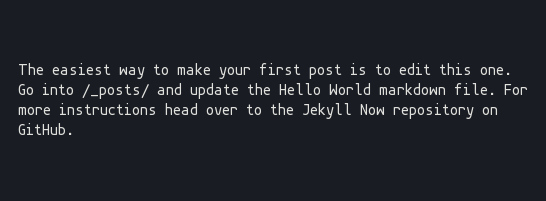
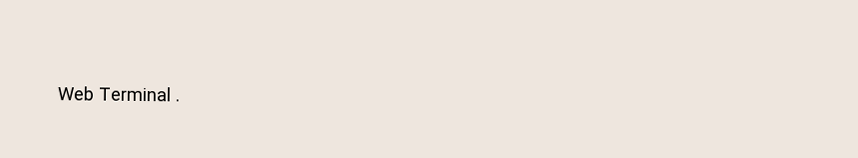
[18,63,512,79] [18,83,528,99] [18,103,498,119] [18,123,74,135] The easiest way to make your first post is to edit this one. Go into /_posts/ and update the Hello World markdown file. For more instructions head over to the Jekyll Now repository on GitHub. -> [57,86,180,102] Web Terminal .

